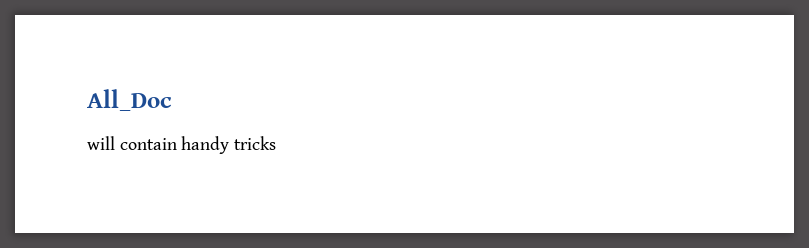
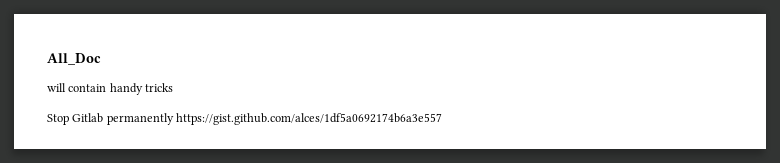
(277, 143) none -> [47,113,443,125] // Stop Gitlab permanently https://gist.github.com/alces/1df5a0692174b6a3e557

